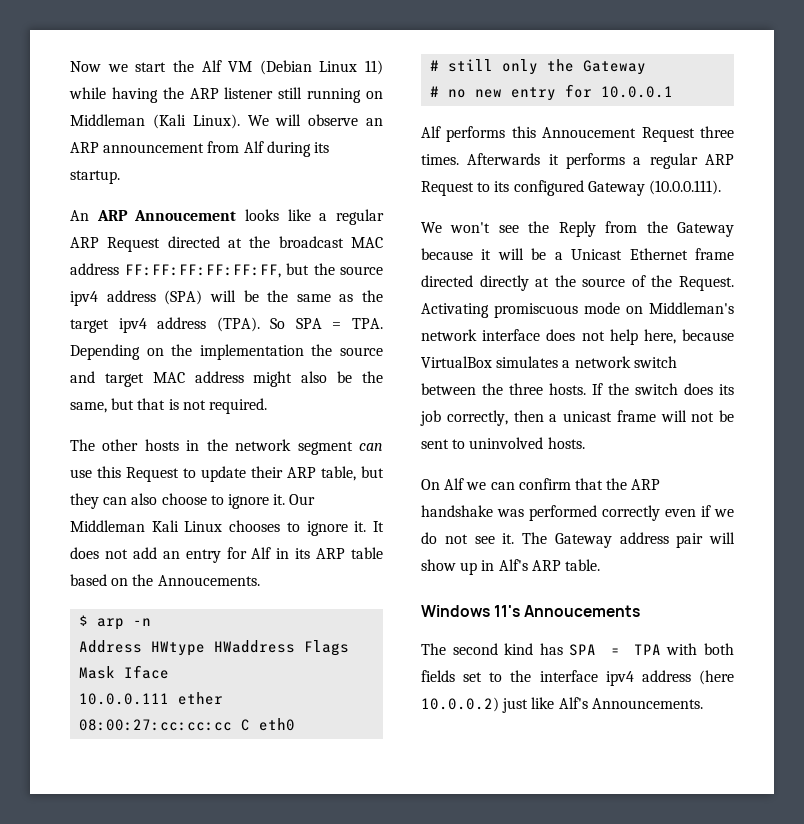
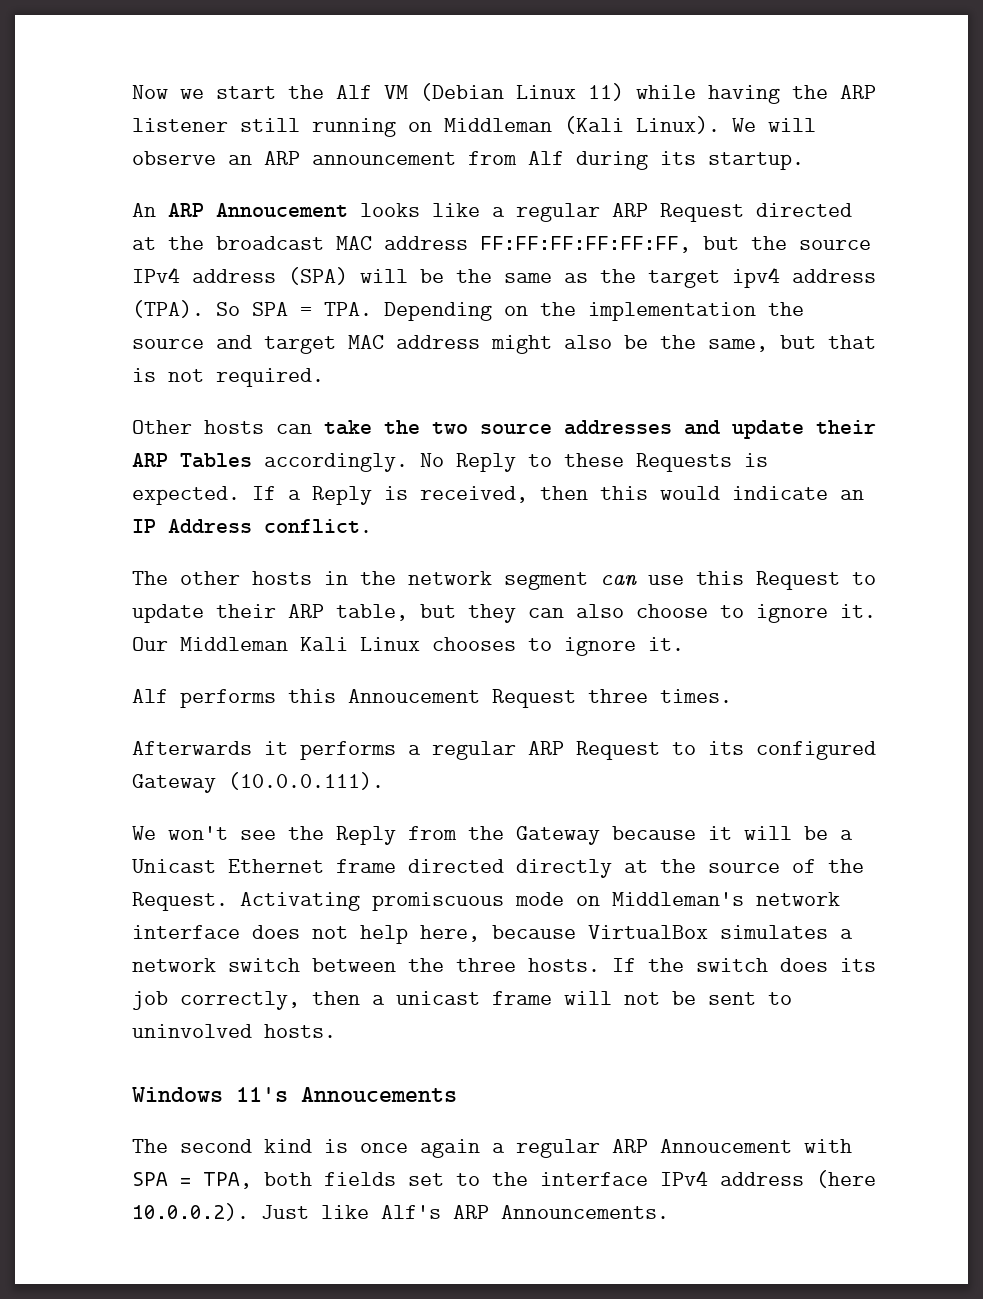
[70,291,98,306] ipv4 -> [132,267,180,283] IPv4
(267, 406) none -> [132,420,876,439] [132,453,768,472] [132,486,864,505] [132,519,372,533] // Other hosts can take the two source addresses and update their ARP Tables accordingly. No Reply to these Requests is expected. If a Reply is received, then this would indicate an IP Address conflict.
[373,521,384,532] [70,547,383,563] [70,574,260,586] [79,615,152,630] [79,640,350,656] [79,665,170,679] [79,692,224,705] [79,718,296,731] [430,59,647,75] [430,84,674,101] It does not add an entry for Alf in its ARP table based on the Annoucements. // $ arp -n // Address HWtype HWaddress Flags Mask Iface // 10.0.0.111 ether 08:00:27:cc:cc:cc C eth0 // # still only the Gateway // # no new entry for 10.0.0.1 -> (684, 644) none
(459, 159) none -> (732, 696) //
[421,478,661,490] [421,505,734,521] [421,532,735,548] [421,559,600,575] // On Alf we can confirm that the ARP handshake was performed correctly even if we do not see it. The Gateway address pair will show up in Alf's ARP table. -> (336, 1031) none
[539,643,698,656] has SPA = TPA with -> [324,1139,852,1158] [132,1172,252,1189] is once again a regular ARP Annoucement with SPA = TPA,
[605,671,634,686] ipv4 -> [660,1170,708,1186] IPv4
[421,697,529,713] 10.0.0.2) just -> [132,1203,309,1221] 10.0.0.2). Just
(588, 703) none -> [453,1205,489,1219] ARP

